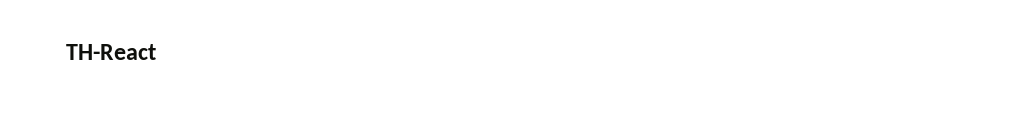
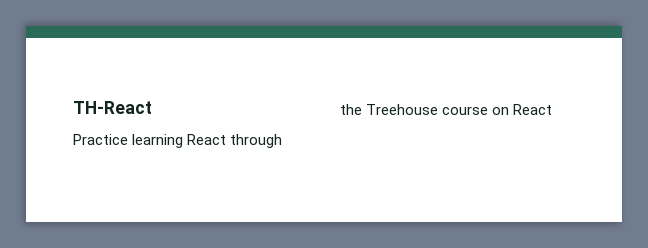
(156, 52) none -> [73,134,283,148] [340,104,553,115] // Practice learning React through the Treehouse course on React

